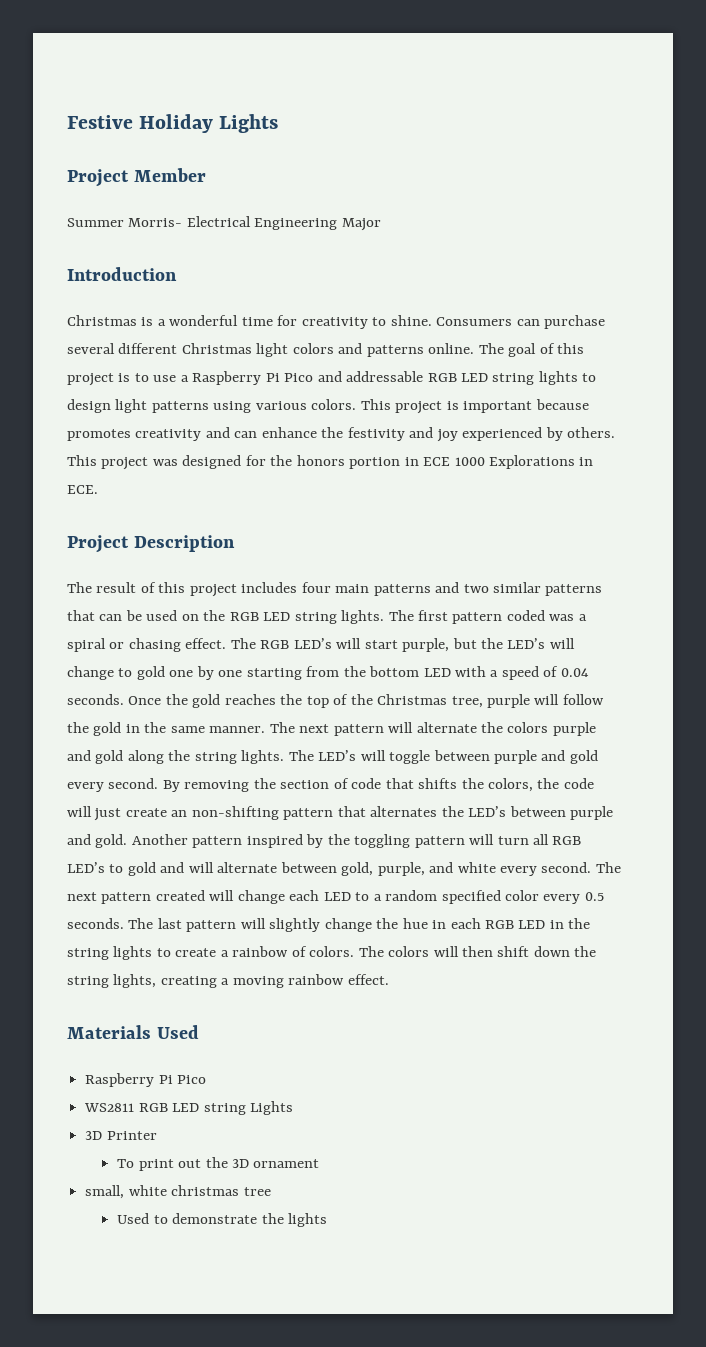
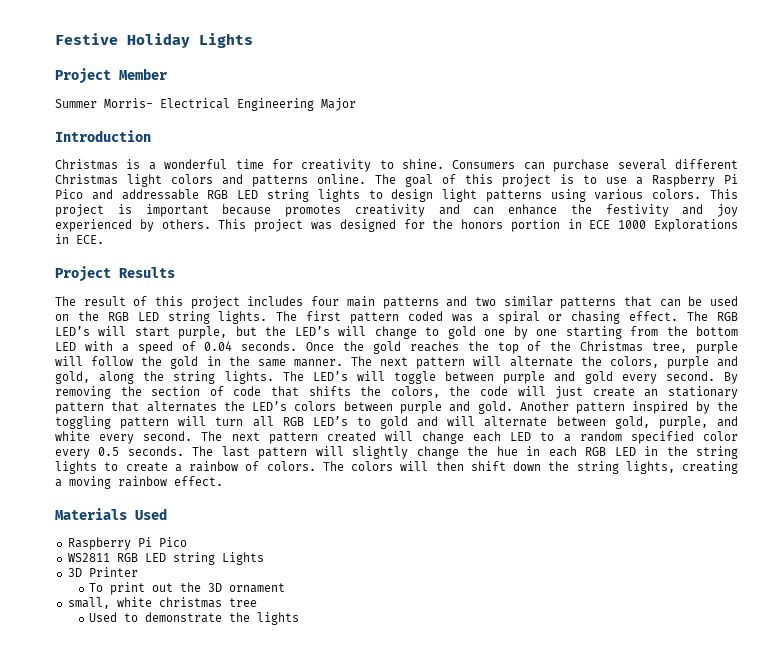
[133,535,235,552] Description -> [119,267,175,278] Results
[507,722,596,736] [67,750,124,764] colors purple and gold -> [609,356,738,369] [55,371,90,384] colors, purple and gold,
[191,806,279,820] non-shifting -> [668,386,739,399] stationary
(507, 811) none -> [294,401,337,411] colors

